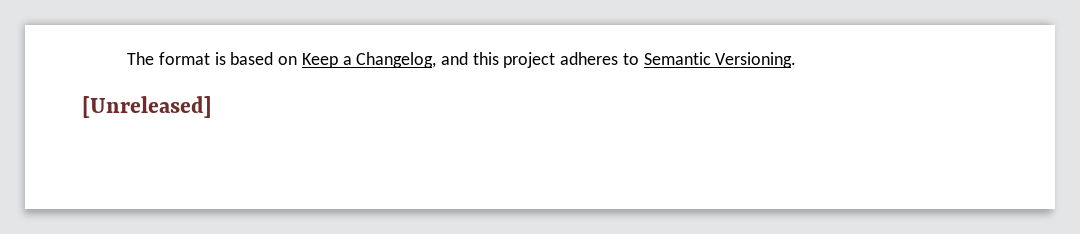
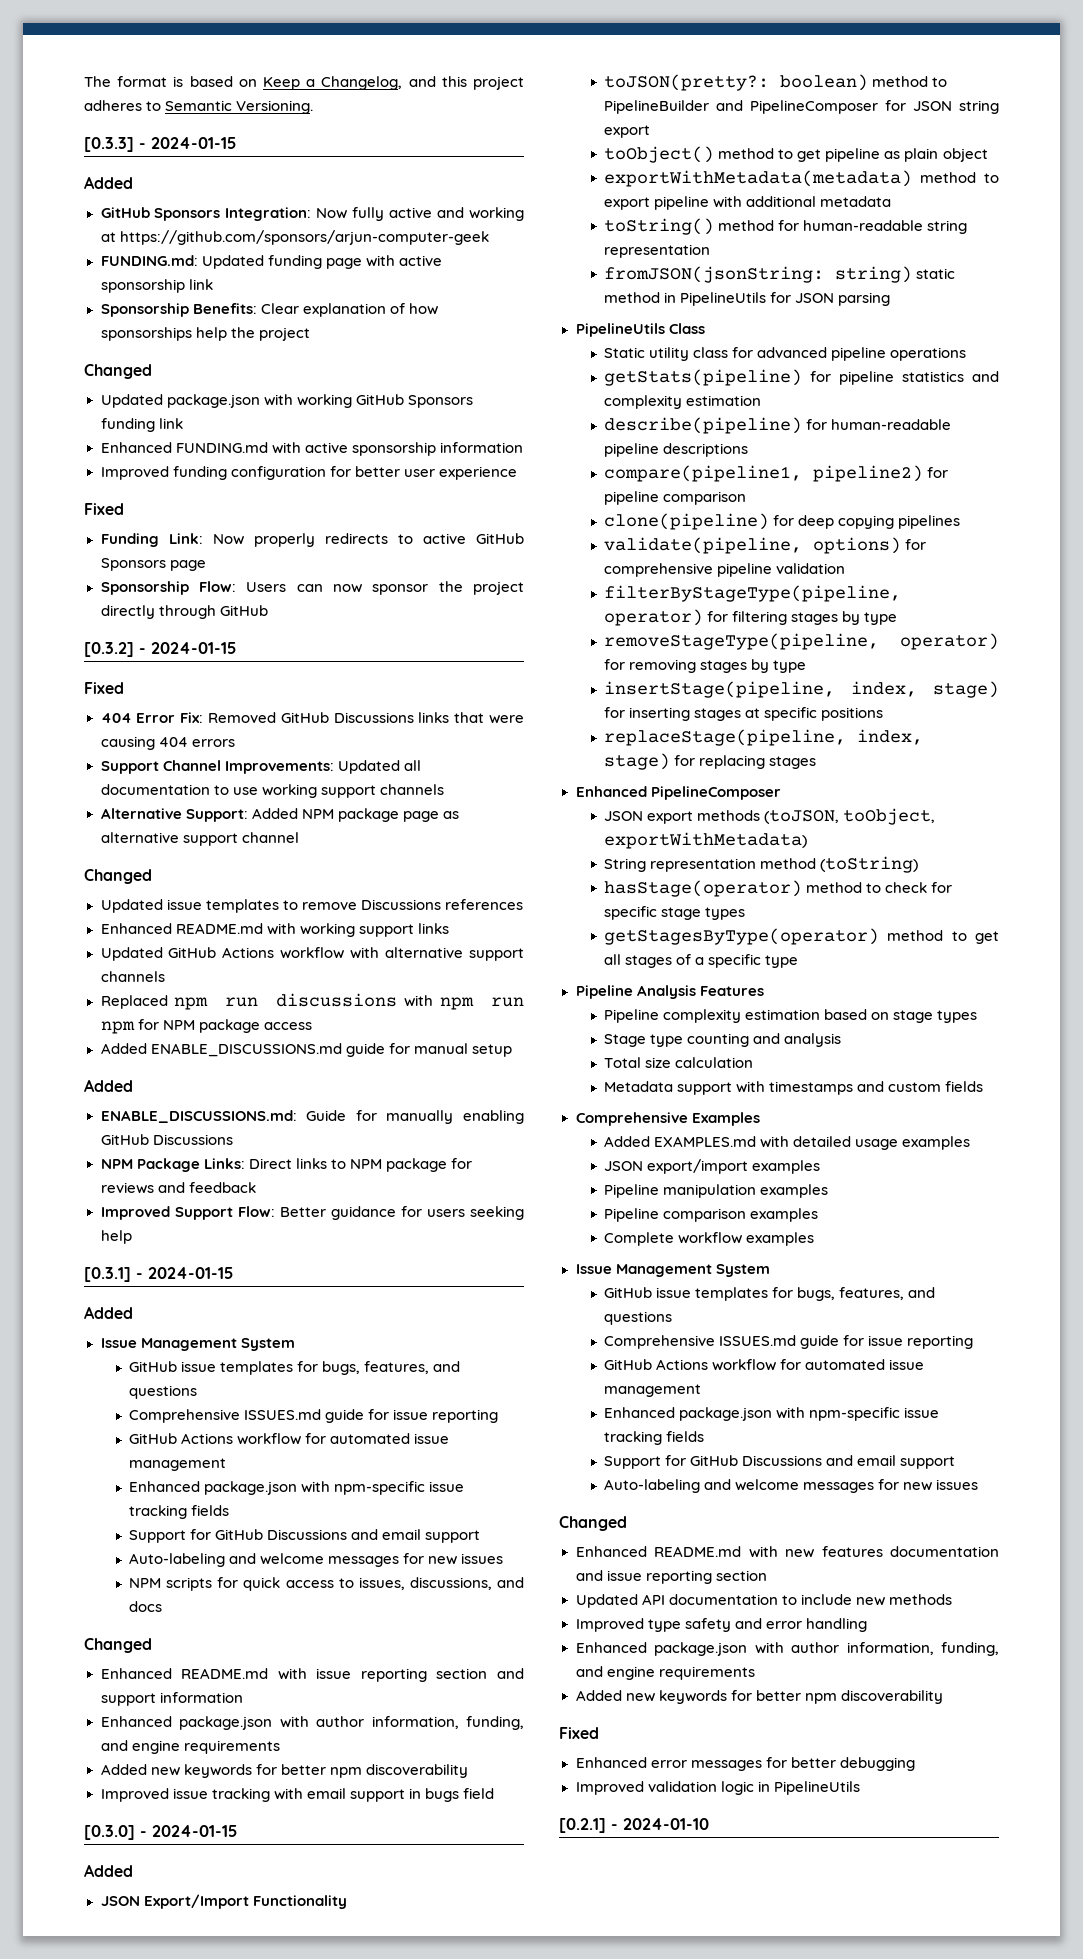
[82,96,212,118] [Unreleased] -> [84,137,237,152] [84,176,133,189] [100,207,525,221] [100,230,489,245] [100,255,442,269] [100,279,213,293] [100,303,438,317] [100,327,310,341] [84,364,152,379] [100,394,473,408] [100,418,183,432] [100,442,523,456] [100,466,517,480] [84,503,124,515] [100,533,524,547] [100,558,206,571] [100,581,525,595] [100,605,268,619] [84,642,237,657] [84,682,124,694] [100,712,524,724] [100,736,235,750] [100,760,421,774] [100,784,444,798] [100,808,459,822] [100,832,299,846] [84,869,152,884] [100,899,523,913] [100,923,449,937] [100,947,525,961] [100,971,165,982] [100,993,524,1010] [100,1019,312,1034] [100,1043,512,1057] [84,1079,133,1092] [100,1110,524,1124] [100,1134,233,1145] [100,1158,472,1172] [100,1182,256,1194] [100,1206,524,1220] [100,1230,132,1244] [84,1267,234,1282] [84,1306,133,1319] [100,1338,295,1351] [129,1361,461,1375] [129,1385,198,1399] [129,1409,499,1423] [129,1433,450,1445] [129,1458,227,1471] [129,1481,465,1495] [129,1505,230,1519] [129,1529,481,1543] [129,1553,504,1567] [129,1577,524,1591] [129,1601,163,1612] [84,1638,152,1653] [100,1668,524,1682] [100,1692,243,1706] [100,1716,524,1730] [100,1740,280,1754] [100,1764,468,1778] [100,1788,494,1802] [84,1825,238,1840] [84,1864,133,1877] [100,1894,347,1909] [604,74,948,91] [604,100,999,114] [604,125,651,138] [604,146,988,163] [604,170,999,187] [604,196,892,210] [604,218,968,235] [604,244,711,258] [604,266,956,283] [604,292,891,306] [575,323,705,337] [604,347,967,361] [604,369,999,386] [604,395,762,409] [604,417,952,434] [604,443,749,457] [604,465,949,482] [604,491,747,505] [604,513,961,530] [604,537,927,554] [604,563,846,577] [604,585,902,602] [604,609,898,626] [604,633,999,650] [604,659,807,673] [604,681,999,698] [604,707,884,721] [604,729,924,746] [604,753,817,770] [575,786,781,800] [604,808,936,825] [604,832,808,849] [604,856,919,873] [604,880,953,897] [604,906,746,920] [604,928,999,945] [604,954,799,968] [575,985,764,999] [604,1009,978,1023] [604,1033,842,1047] [604,1057,754,1068] [604,1081,984,1095] [575,1112,760,1126] [604,1136,971,1150] [604,1159,821,1174] [604,1184,829,1198] [604,1208,819,1222] [604,1232,815,1246] [575,1264,770,1277] [604,1287,936,1301] [604,1311,673,1325] [604,1335,974,1349] [604,1359,925,1371] [604,1384,702,1397] [604,1407,940,1421] [604,1431,705,1445] [604,1455,956,1469] [604,1479,979,1493] [559,1516,627,1531] [575,1546,999,1558] [575,1570,767,1584] [575,1594,952,1608] [575,1618,867,1632] [575,1642,999,1656] [575,1666,755,1680] [575,1690,943,1704] [559,1727,599,1739] [575,1757,915,1771] [575,1781,860,1795] [559,1818,709,1833] [0.3.3] - 2024-01-15 // Added // GitHub Sponsors Integration: Now fully active and working at https://github.com/sponsors/arjun-computer-geek // FUNDING.md: Updated funding page with active sponsorship link // Sponsorship Benefits: Clear explanation of how sponsorships help the project // Changed // Updated package.json with working GitHub Sponsors funding link // Enhanced FUNDING.md with active sponsorship information // Improved funding configuration for better user experience // Fixed // Funding Link: Now properly redirects to active GitHub Sponsors page // Sponsorship Flow: Users can now sponsor the project directly through GitHub // [0.3.2] - 2024-01-15 // Fixed // 404 Error Fix: Removed GitHub Discussions links that were causing 404 errors // Support Channel Improvements: Updated all documentation to use working support channels // Alternative Support: Added NPM package page as alternative support channel // Changed // Updated issue templates to remove Discussions references // Enhanced README.md with working support links // Updated GitHub Actions workflow with alternative support channels // Replaced npm run discussions with npm run npm for NPM package access // Added ENABLE_DISCUSSIONS.md guide for manual setup // Added // ENABLE_DISCUSSIONS.md: Guide for manually enabling GitHub Discussions // NPM Package Links: Direct links to NPM package for reviews and feedback // Improved Support Flow: Better guidance for users seeking help // [0.3.1] - 2024-01-15 // Added // Issue Management System // GitHub issue templates for bugs, features, and questions // Comprehensive ISSUES.md guide for issue reporting // GitHub Actions workflow for automated issue management // Enhanced package.json with npm-specific issue tracking fields // Support for GitHub Discussions and email support // Auto-labeling and welcome messages for new issues // NPM scripts for quick access to issues, discussions, and docs // Changed // Enhanced README.md with issue reporting section and support information // Enhanced package.json with author information, funding, and engine requirements // Added new keywords for better npm discoverability // Improved issue tracking with email support in bugs field // [0.3.0] - 2024-01-15 // Added // JSON Export/Import Functionality // toJSON(pretty?: boolean) method to PipelineBuilder and PipelineComposer for JSON string export // toObject() method to get pipeline as plain object // exportWithMetadata(metadata) method to export pipeline with additional metadata // toString() method for human-readable string representation // fromJSON(jsonString: string) static method in PipelineUtils for JSON parsing // PipelineUtils Class // Static utility class for advanced pipeline operations // getStats(pipeline) for pipeline statistics and complexity estimation // describe(pipeline) for human-readable pipeline descriptions // compare(pipeline1, pipeline2) for pipeline comparison // clone(pipeline) for deep copying pipelines // validate(pipeline, options) for comprehensive pipeline validation // filterByStageType(pipeline, operator) for filtering stages by type // removeStageType(pipeline, operator) for removing stages by type // insertStage(pipeline, index, stage) for inserting stages at specific positions // replaceStage(pipeline, index, stage) for replacing stages // Enhanced PipelineComposer // JSON export methods (toJSON, toObject, exportWithMetadata) // String representation method (toString) // hasStage(operator) method to check for specific stage types // getStagesByType(operator) method to get all stages of a specific type // Pipeline Analysis Features // Pipeline complexity estimation based on stage types // Stage type counting and analysis // Total size calculation // Metadata support with timestamps and custom fields // Comprehensive Examples // Added EXAMPLES.md with detailed usage examples // JSON export/import examples // Pipeline manipulation examples // Pipeline comparison examples // Complete workflow examples // Issue Management System // GitHub issue templates for bugs, features, and questions // Comprehensive ISSUES.md guide for issue reporting // GitHub Actions workflow for automated issue management // Enhanced package.json with npm-specific issue tracking fields // Support for GitHub Discussions and email support // Auto-labeling and welcome messages for new issues // Changed // Enhanced README.md with new features documentation and issue reporting section // Updated API documentation to include new methods // Improved type safety and error handling // Enhanced package.json with author information, funding, and engine requirements // Added new keywords for better npm discoverability // Fixed // Enhanced error messages for better debugging // Improved validation logic in PipelineUtils // [0.2.1] - 2024-01-10

